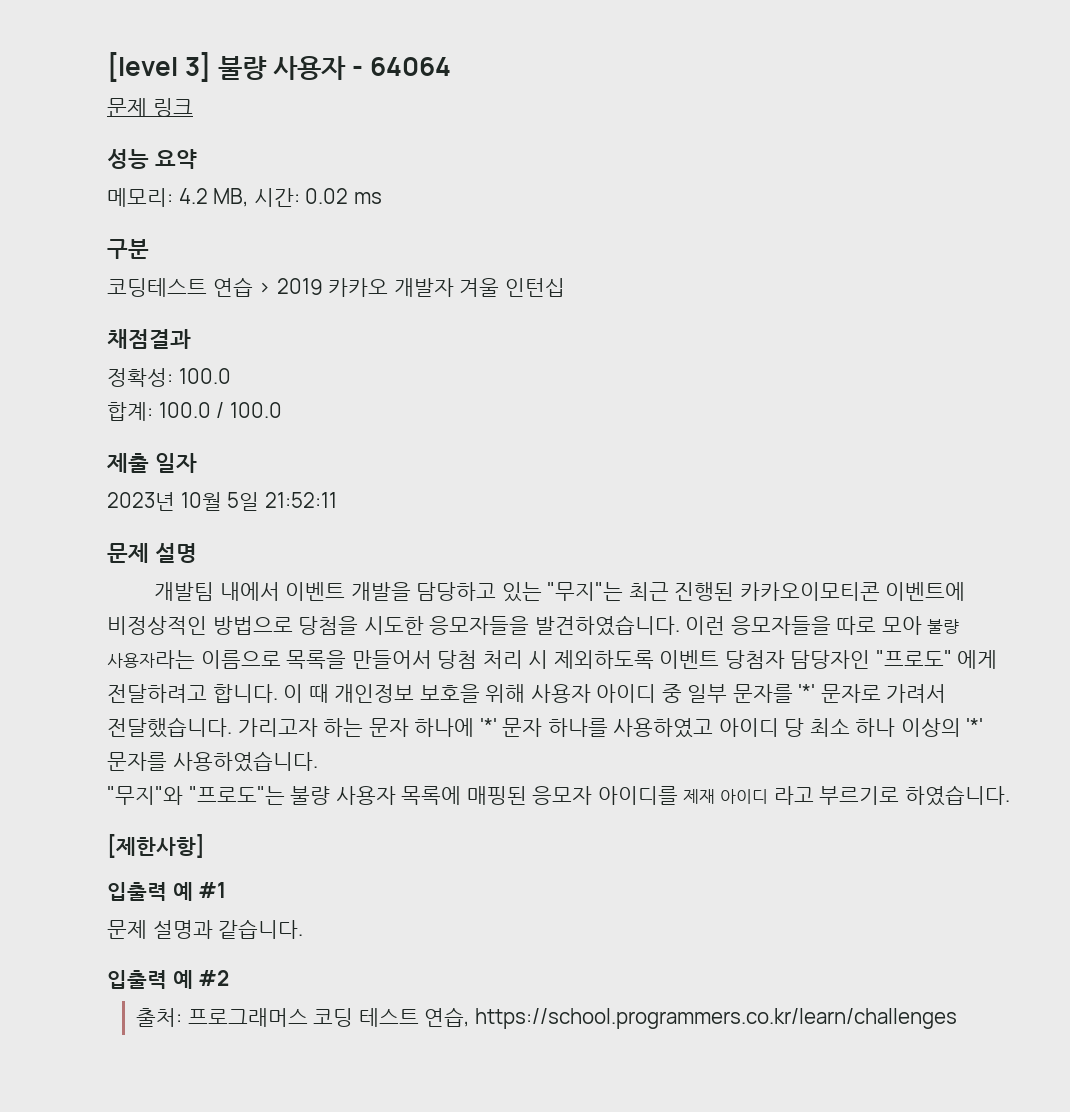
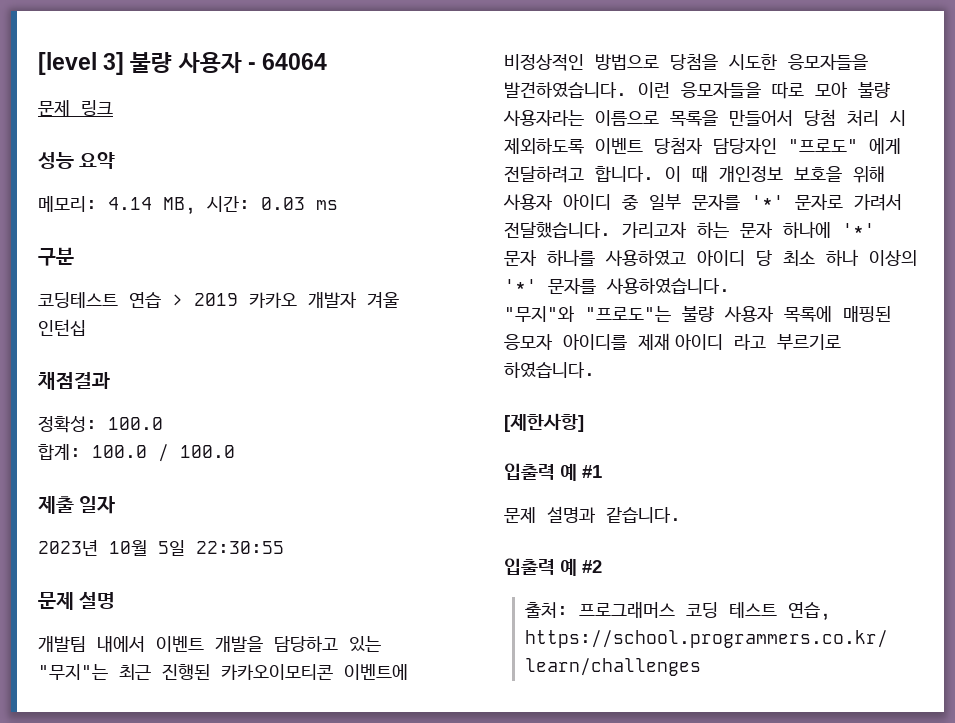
[178,188,208,204] 4.2 -> [108,197,152,210] 4.14
[305,188,349,204] 0.02 -> [261,197,305,210] 0.03
[264,492,337,508] 21:52:11 -> [196,541,284,554] 22:30:55

